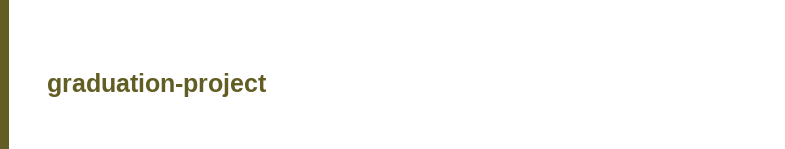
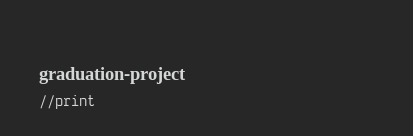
(267, 85) none -> [39,95,95,109] // //print

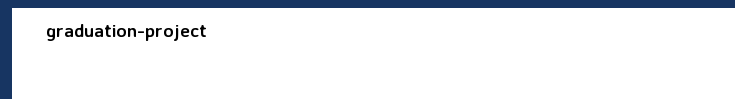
[39,95,95,109] // //print -> (207, 32) none

